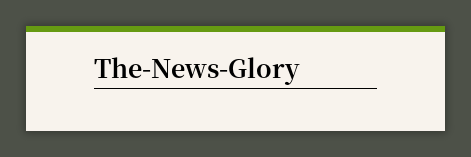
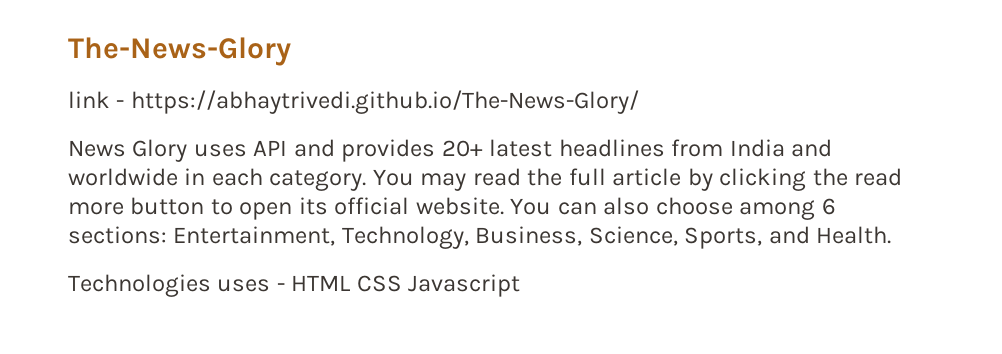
(300, 71) none -> [68,90,639,114] [68,139,833,162] [68,168,903,191] [68,197,836,220] [68,226,892,249] [68,274,521,297] // link - https://abhaytrivedi.github.io/The-News-Glory/ // News Glory uses API and provides 20+ latest headlines from India and worldwide in each category. You may read the full article by clicking the read more button to open its official website. You can also choose among 6 sections: Entertainment, Technology, Business, Science, Sports, and Health. // Technologies uses - HTML CSS Javascript

